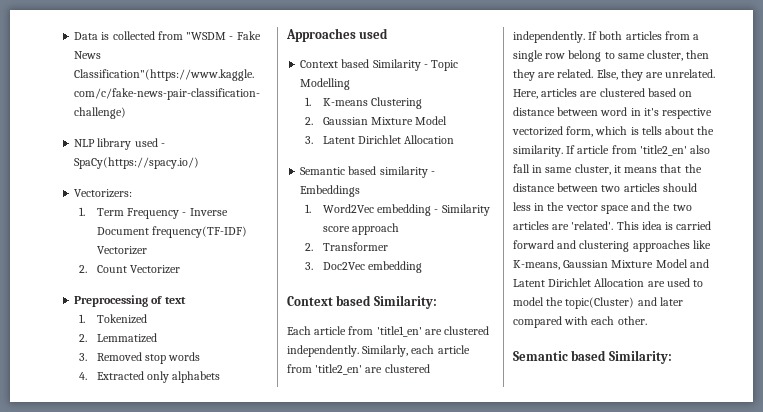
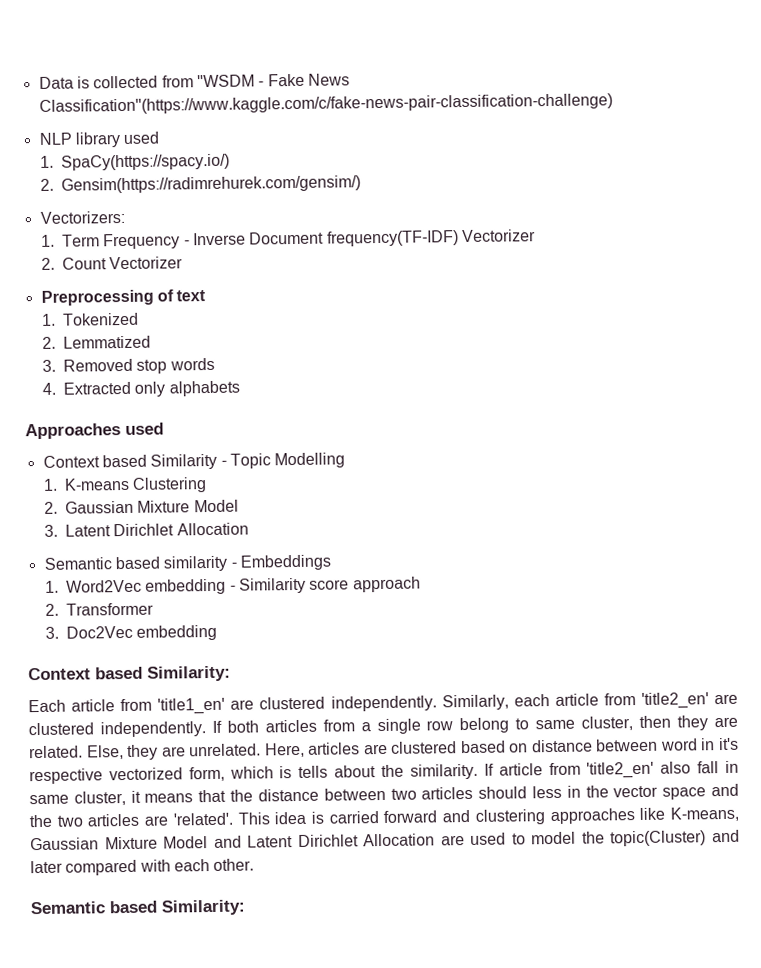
[160,143,165,147] - -> [40,155,55,168] // 1.
(200, 163) none -> [40,175,362,194] // 2. Gensim(https://radimrehurek.com/gensim/)

